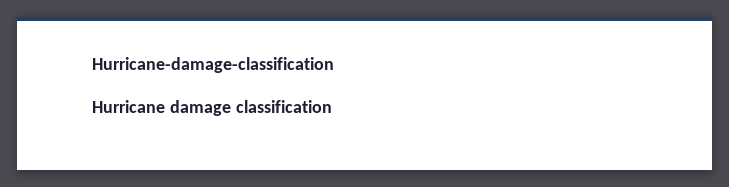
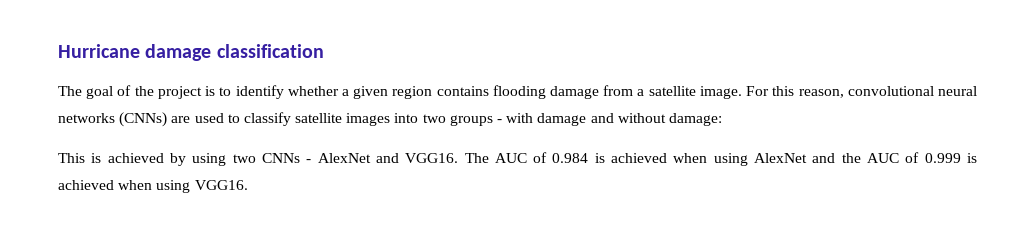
[92,57,334,73] Hurricane-damage-classification // -> (58, 51) none
(332, 106) none -> [58,85,978,99] [58,112,722,127] [58,152,978,166] [58,180,248,193] // The goal of the project is to identify whether a given region contains flooding damage from a satellite image. For this reason, convolutional neural networks (CNNs) are used to classify satellite images into two groups - with damage and without damage: // This is achieved by using two CNNs - AlexNet and VGG16. The AUC of 0.984 is achieved when using AlexNet and the AUC of 0.999 is achieved when using VGG16.

